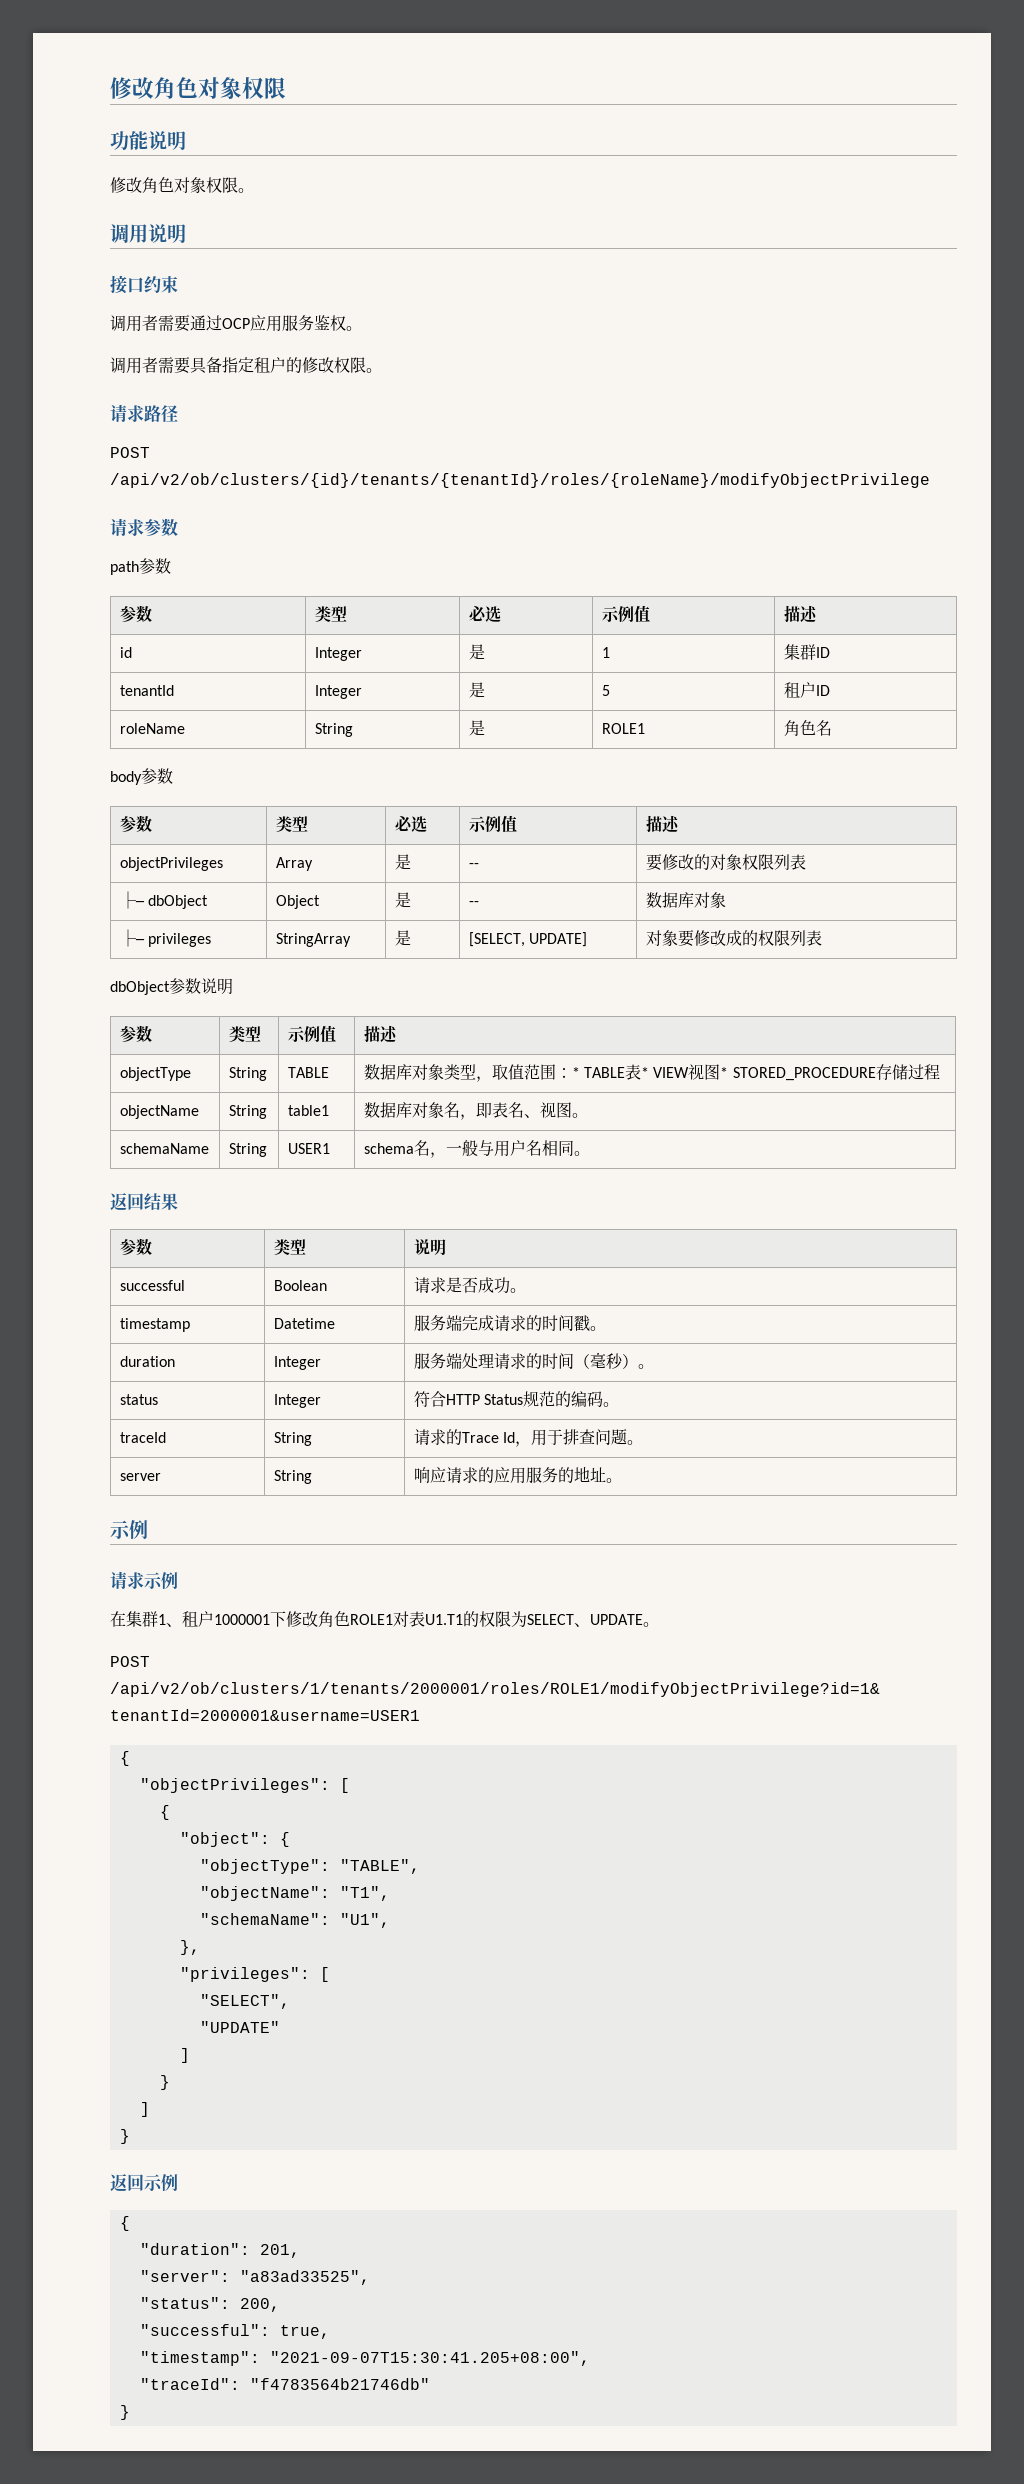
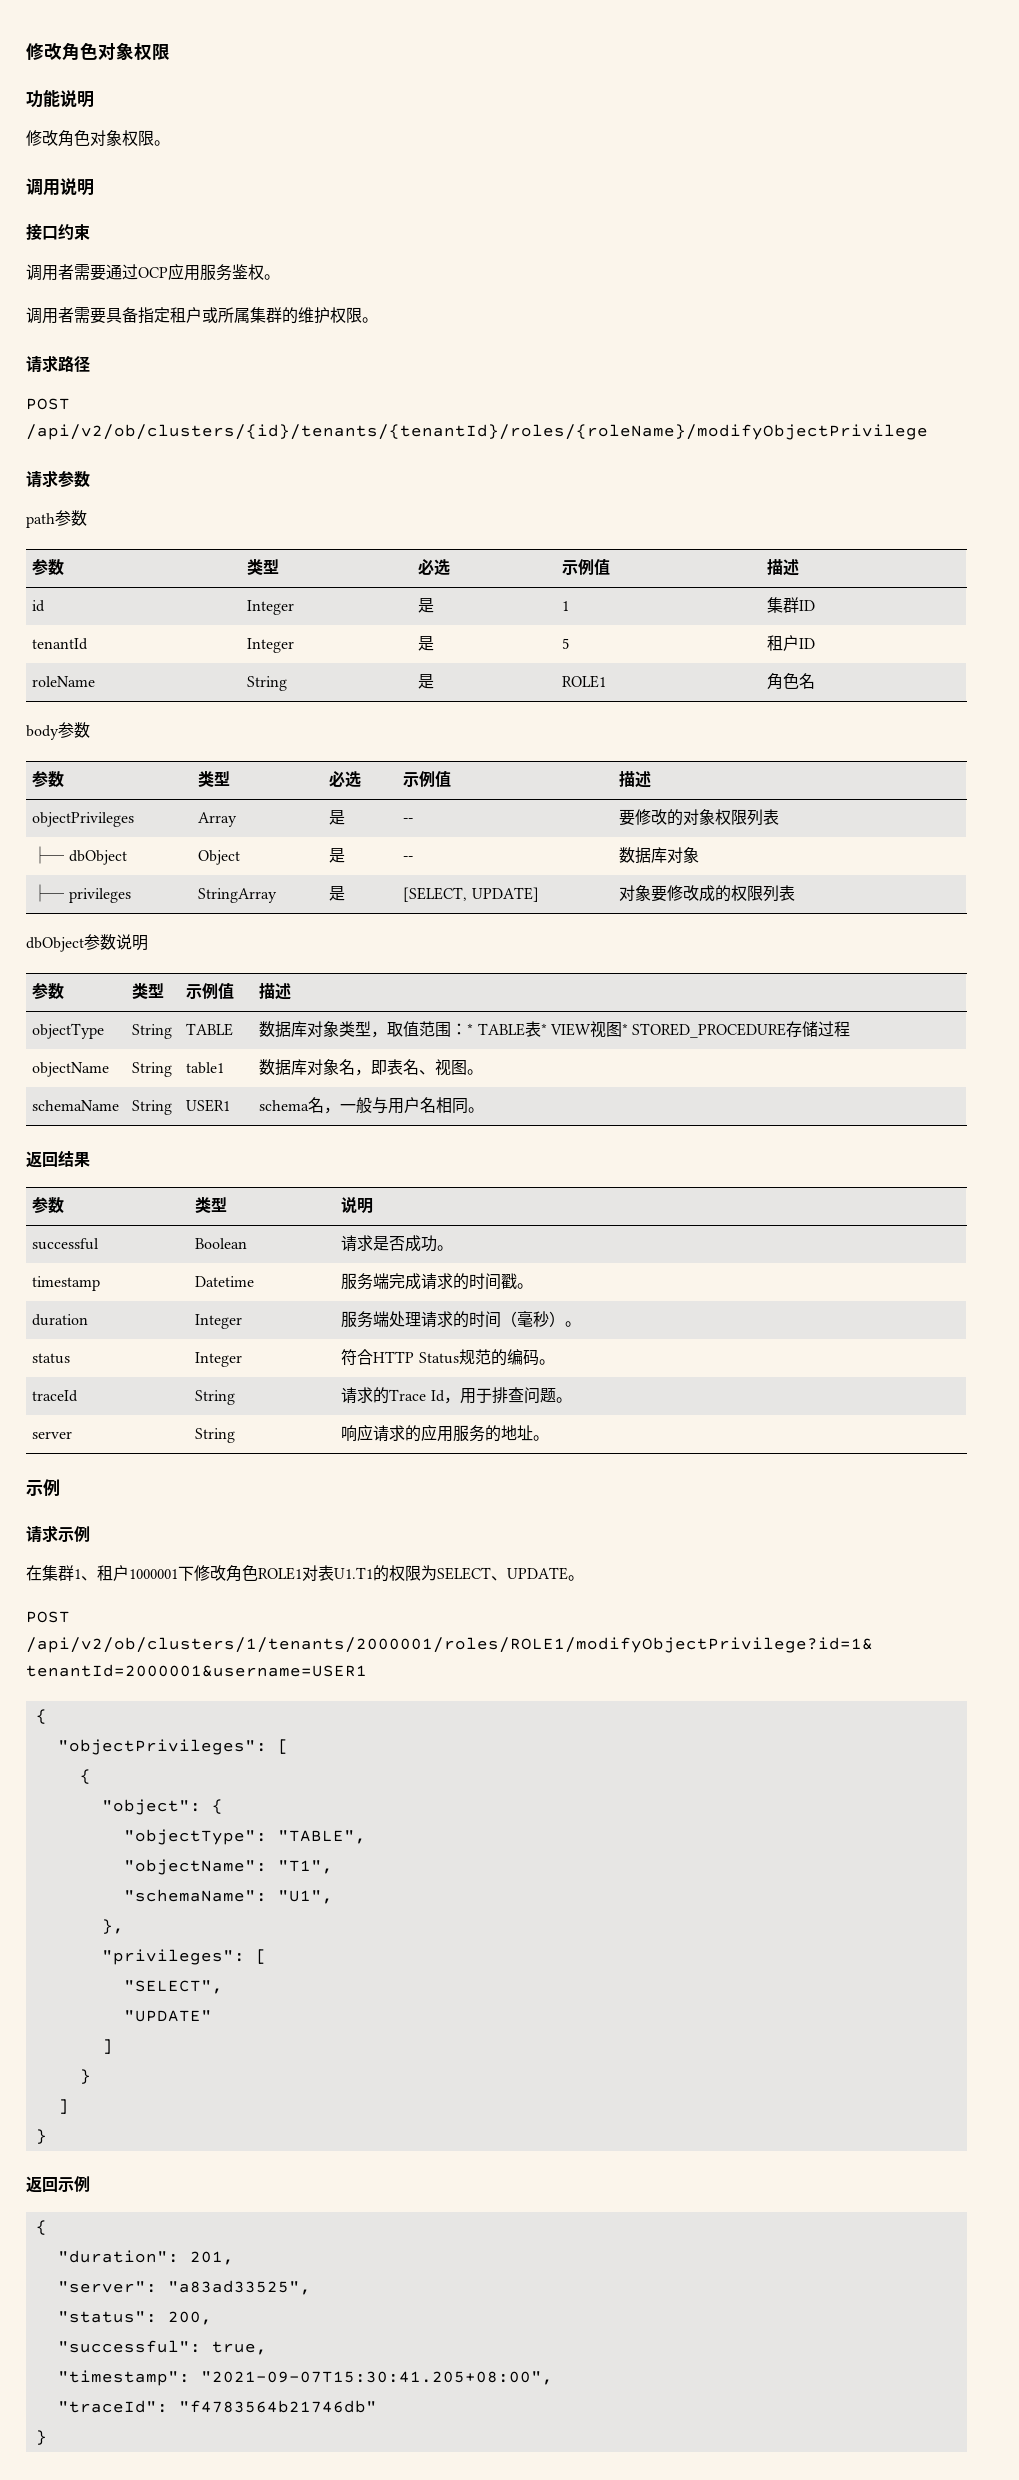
[286,357,334,373] 的修改 -> [202,307,330,324] 或所属集群的维护

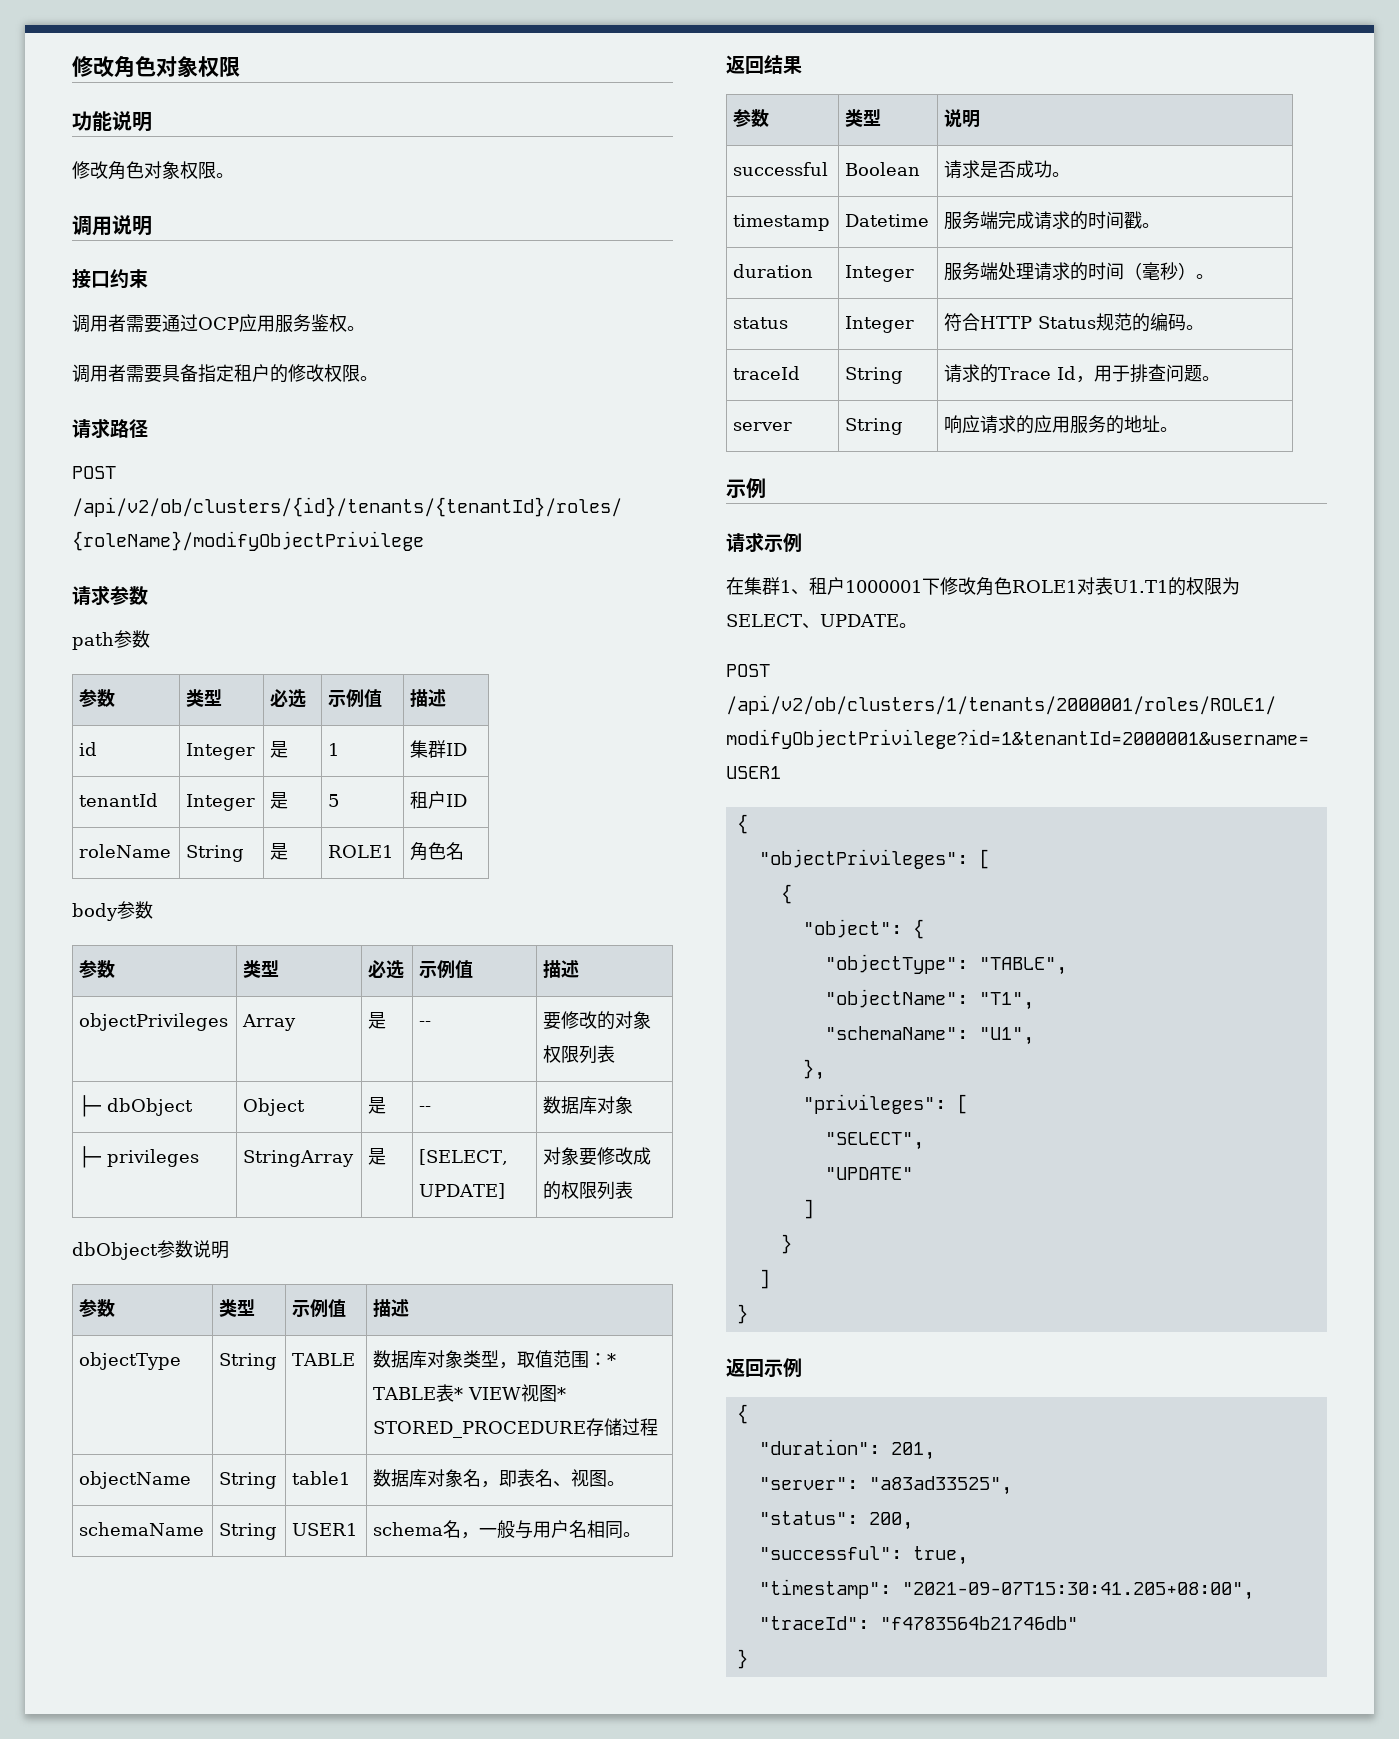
[202,307,330,324] 或所属集群的维护 -> [270,364,324,383] 的修改

